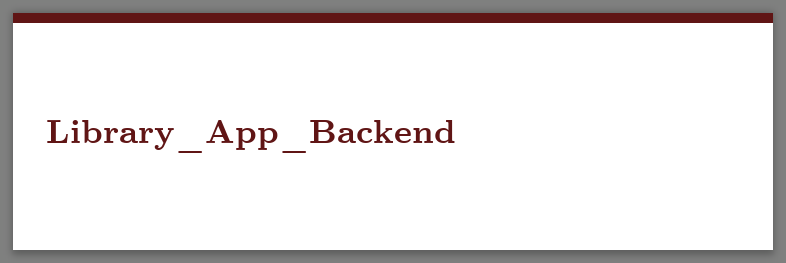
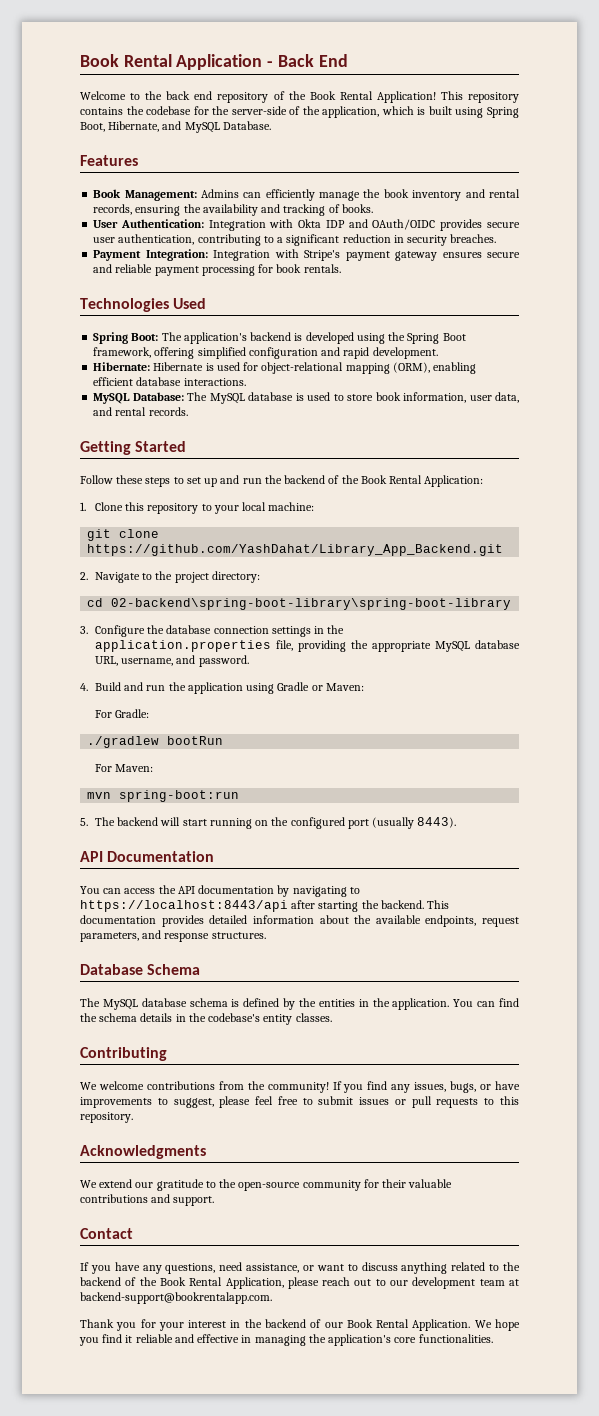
[46,120,456,153] Library_App_Backend -> [80,54,348,70] [80,91,519,103] [80,106,520,118] [80,121,271,133] [80,155,138,166] [93,189,520,201] [93,204,373,216] [93,219,520,231] [93,234,497,246] [93,249,521,261] [93,264,341,276] [80,298,207,312] [93,332,466,344] [93,347,438,359] [93,362,477,374] [93,377,246,386] [93,392,520,404] [93,407,188,416] [80,441,187,455] [80,475,484,487] [80,502,315,514] [87,529,160,541] [87,544,504,556] [80,571,260,583] [87,598,512,610] [80,625,345,637] [94,640,521,652] [94,655,249,667] [80,682,364,694] [94,709,150,718] [87,736,224,748] [94,764,154,772] [87,790,240,802] [80,817,457,829] [80,851,215,862] [80,885,360,897] [80,900,450,912] [80,915,519,927] [80,930,266,942] [80,964,201,975] [80,998,519,1010] [80,1013,332,1025] [80,1047,167,1061] [80,1081,520,1093] [80,1096,519,1108] [80,1112,133,1123] [80,1145,206,1159] [80,1179,453,1191] [80,1194,215,1206] [80,1228,133,1239] [80,1262,520,1274] [80,1277,520,1289] [80,1292,272,1304] [80,1319,520,1331] [79,1334,493,1346] Book Rental Application - Back End // Welcome to the back end repository of the Book Rental Application! This repository contains the codebase for the server-side of the application, which is built using Spring Boot, Hibernate, and MySQL Database. // Features // Book Management: Admins can efficiently manage the book inventory and rental records, ensuring the availability and tracking of books. // User Authentication: Integration with Okta IDP and OAuth/OIDC provides secure user authentication, contributing to a significant reduction in security breaches. // Payment Integration: Integration with Stripe's payment gateway ensures secure and reliable payment processing for book rentals. // Technologies Used // Spring Boot: The application's backend is developed using the Spring Boot framework, offering simplified configuration and rapid development. // Hibernate: Hibernate is used for object-relational mapping (ORM), enabling efficient database interactions. // MySQL Database: The MySQL database is used to store book information, user data, and rental records. // Getting Started // Follow these steps to set up and run the backend of the Book Rental Application: // 1. Clone this repository to your local machine: // git clone https://github.com/YashDahat/Library_App_Backend.git // 2. Navigate to the project directory: // cd 02-backend\spring-boot-library\spring-boot-library // 3. Configure the database connection settings in the application.properties file, providing the appropriate MySQL database URL, username, and password. // 4. Build and run the application using Gradle or Maven: // For Gradle: // ./gradlew bootRun // For Maven: // mvn spring-boot:run // 5. The backend will start running on the configured port (usually 8443). // API Documentation // You can access the API documentation by navigating to https://localhost:8443/api after starting the backend. This documentation provides detailed information about the available endpoints, request parameters, and response structures. // Database Schema // The MySQL database schema is defined by the entities in the application. You can find the schema details in the codebase's entity classes. // Contributing // We welcome contributions from the community! If you find any issues, bugs, or have improvements to suggest, please feel free to submit issues or pull requests to this repository. // Acknowledgments // We extend our gratitude to the open-source community for their valuable contributions and support. // Contact // If you have any questions, need assistance, or want to discuss anything related to the backend of the Book Rental Application, please reach out to our development team at backend-support@bookrentalapp.com. // Thank you for your interest in the backend of our Book Rental Application. We hope you find it reliable and effective in managing the application's core functionalities.

